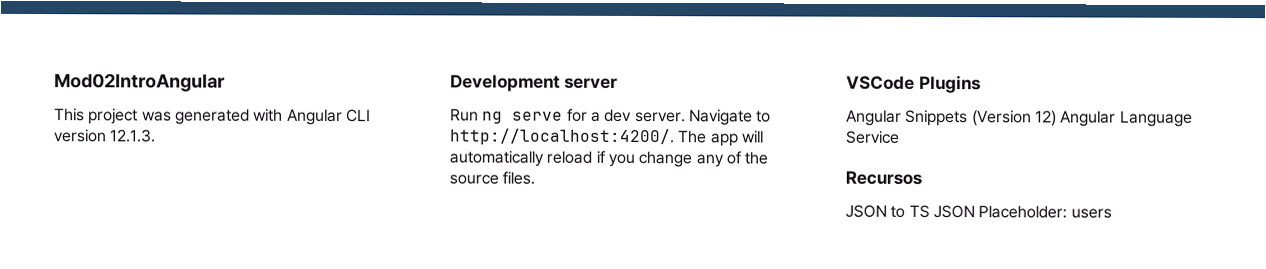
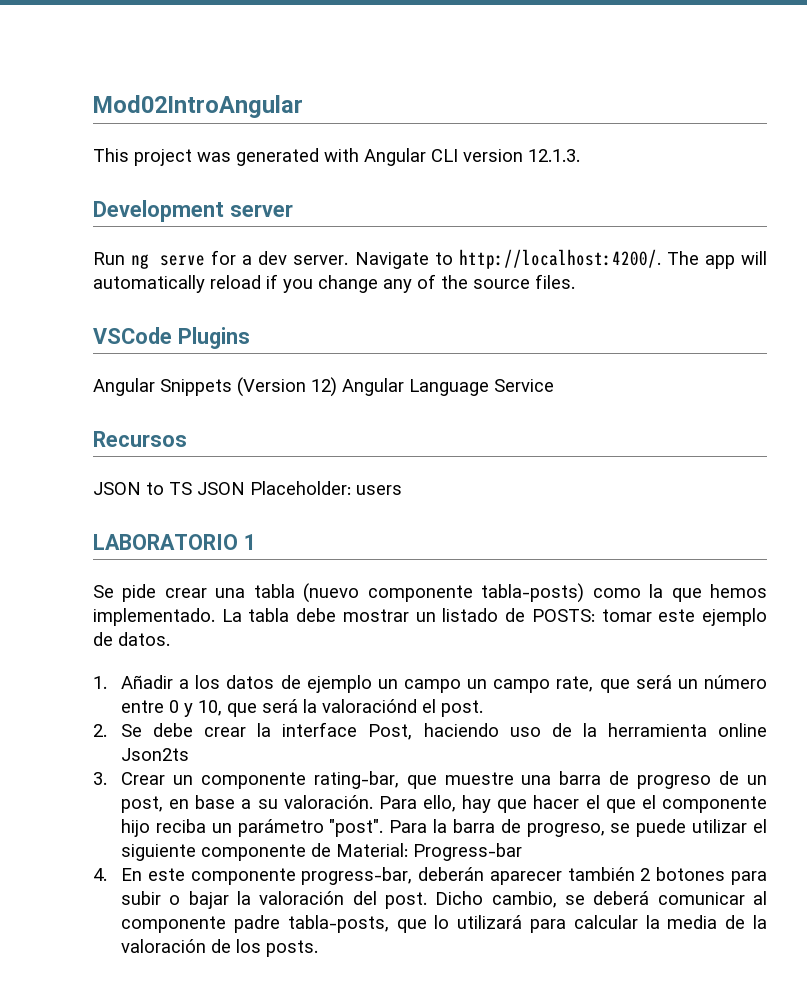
(1112, 213) none -> [93,534,256,550] [93,583,768,603] [93,608,768,626] [93,632,170,646] [93,675,767,693] [121,699,484,717] [93,722,767,740] [121,748,190,761] [93,771,767,789] [121,795,767,813] [121,819,767,837] [121,843,523,861] [93,867,767,885] [121,891,767,909] [121,915,767,933] [121,939,319,957] // LABORATORIO 1 // Se pide crear una tabla (nuevo componente tabla-posts) como la que hemos implementado. La tabla debe mostrar un listado de POSTS: tomar este ejemplo de datos. // 1. Añadir a los datos de ejemplo un campo un campo rate, que será un número entre 0 y 10, que será la valoraciónd el post. // 2. Se debe crear la interface Post, haciendo uso de la herramienta online Json2ts // 3. Crear un componente rating-bar, que muestre una barra de progreso de un post, en base a su valoración. Para ello, hay que hacer el que el componente hijo reciba un parámetro "post". Para la barra de progreso, se puede utilizar el siguiente componente de Material: Progress-bar // 4. En este componente progress-bar, deberán aparecer también 2 botones para subir o bajar la valoración del post. Dicho cambio, se deberá comunicar al componente padre tabla-posts, que lo utilizará para calcular la media de la valoración de los posts.

